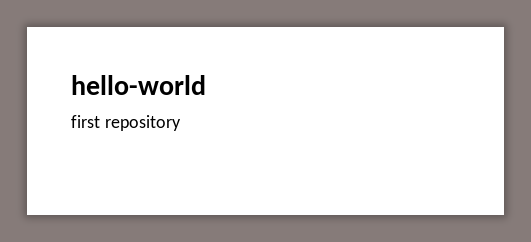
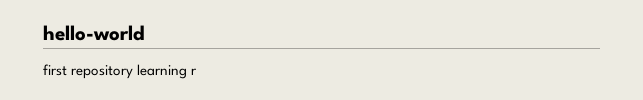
(181, 123) none -> [137,64,198,79] learning r

